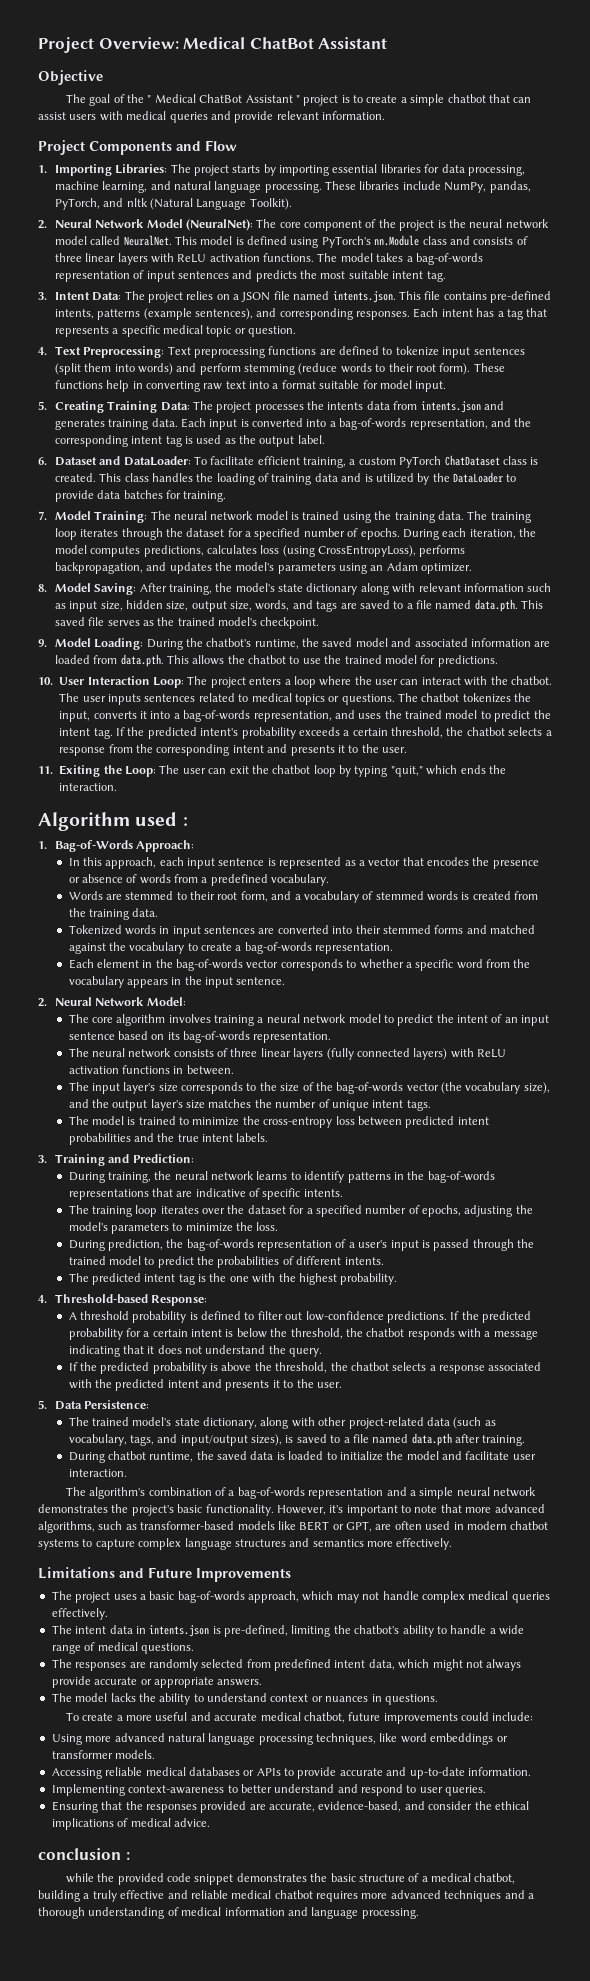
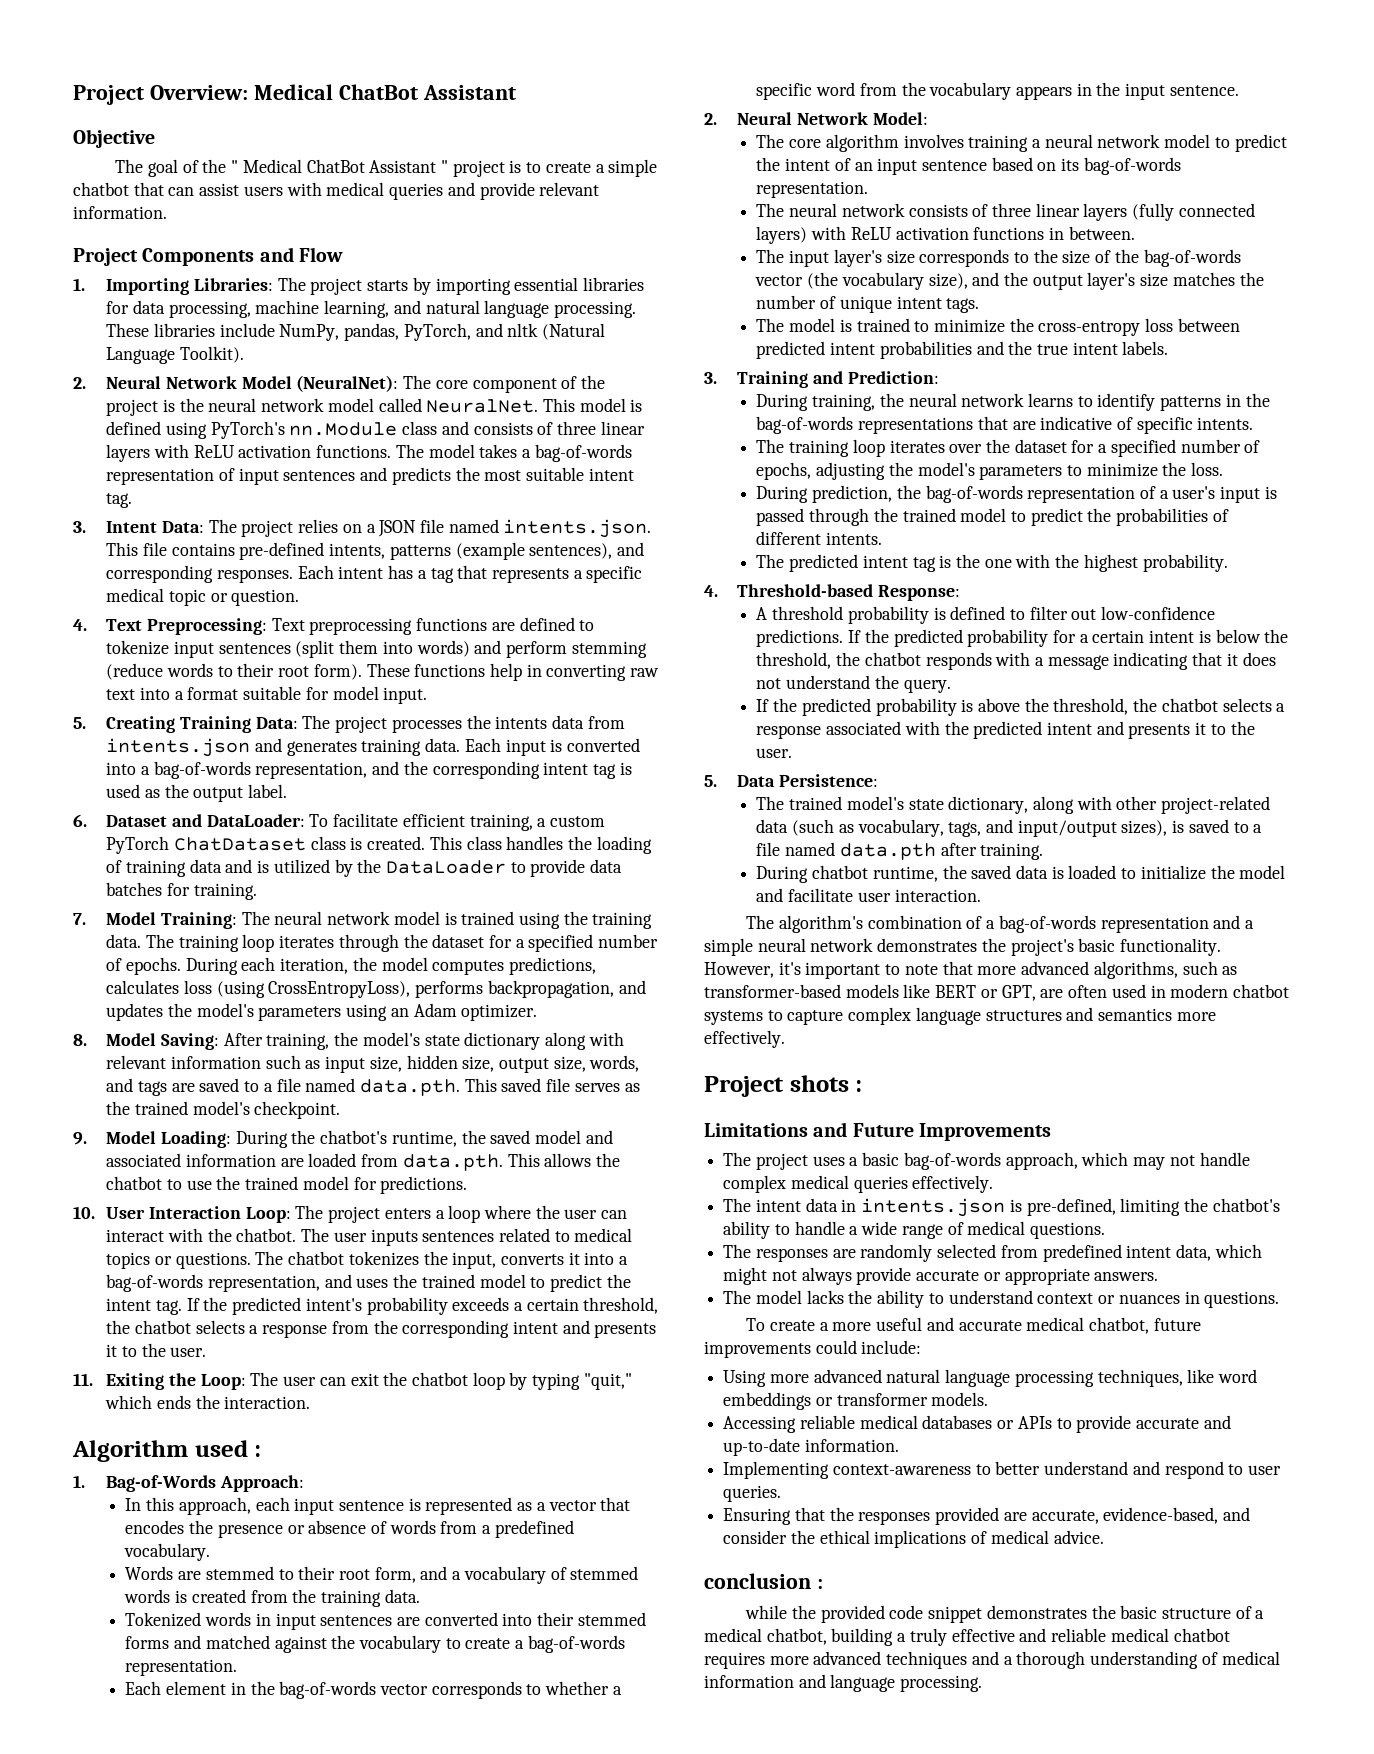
(453, 1544) none -> [704,1075,863,1097] // Project shots :

